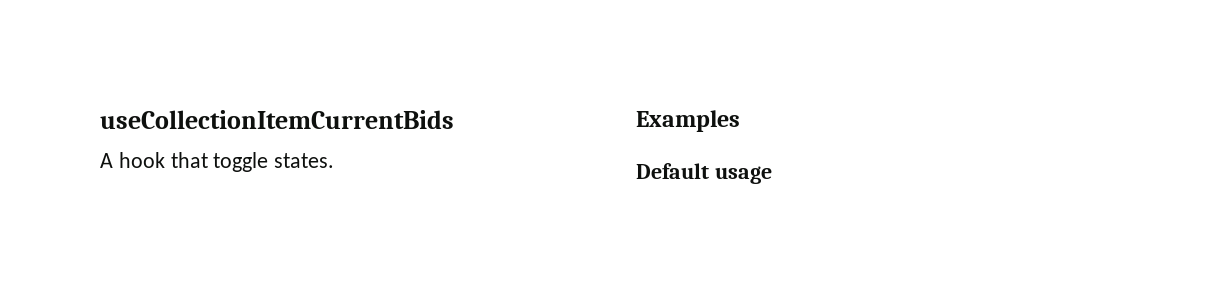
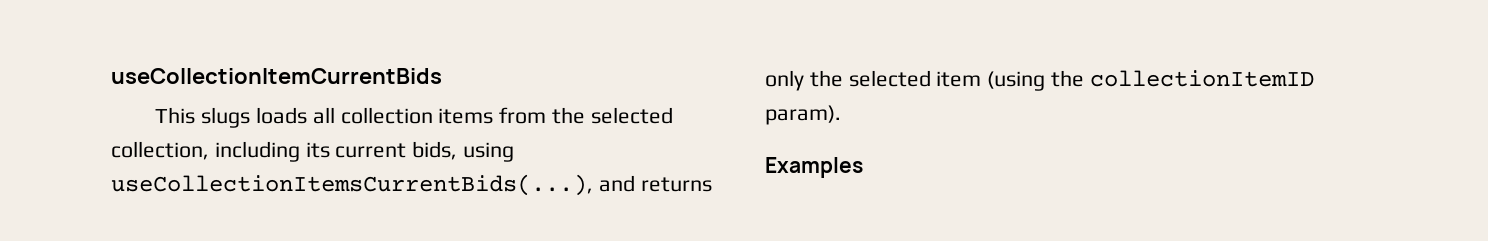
[100,152,335,172] A hook that toggle states. -> [155,107,673,128] [111,141,515,162] [111,174,712,196] [765,70,1314,91] [765,105,841,125] This slugs loads all collection items from the selected collection, including its current bids, using useCollectionItemsCurrentBids(...), and returns only the selected item (using the collectionItemID param).
[636,163,772,184] // Default usage -> (863, 167) none

